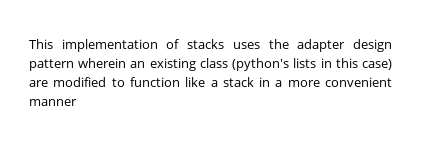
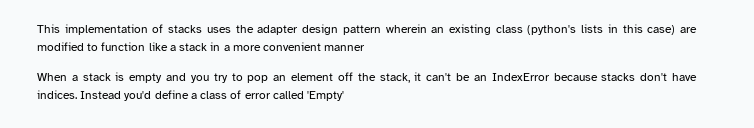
(77, 102) none -> [37,72,698,83] [37,90,345,101] // When a stack is empty and you try to pop an element off the stack, it can't be an IndexError because stacks don't have indices. Instead you'd define a class of error called 'Empty'

